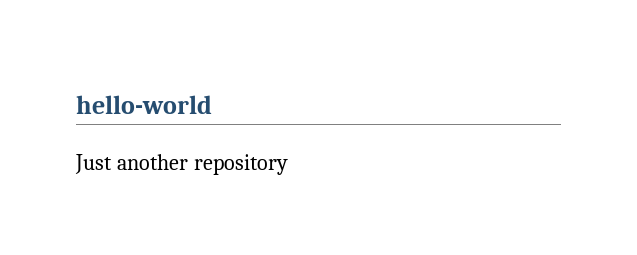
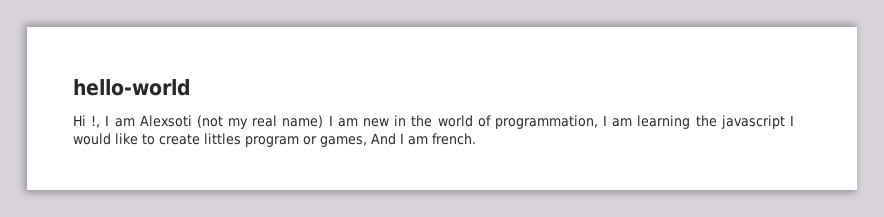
[75,154,288,175] Just another repository -> [73,115,794,129] [73,133,476,147] Hi !, I am Alexsoti (not my real name) I am new in the world of programmation, I am learning the javascript I would like to create littles program or games, And I am french.

